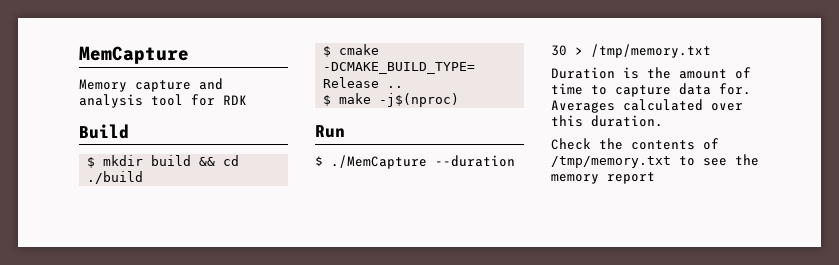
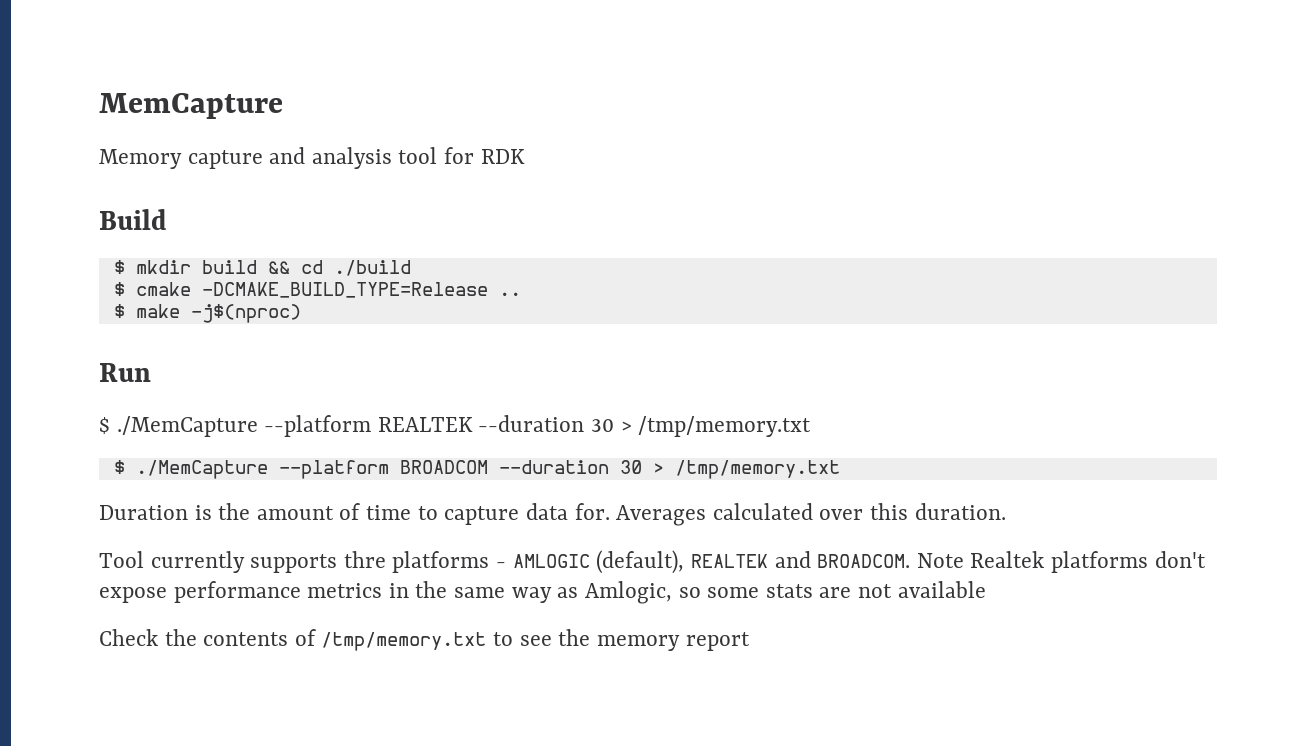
(427, 162) none -> [264,415,812,437] [113,460,488,479] --platform REALTEK --duration 30 > /tmp/memory.txt // $ ./MemCapture --platform BROADCOM
(663, 121) none -> [99,550,1206,574] [99,581,986,604] // Tool currently supports thre platforms - AMLOGIC (default), REALTEK and BROADCOM. Note Realtek platforms don't expose performance metrics in the same way as Amlogic, so some stats are not available

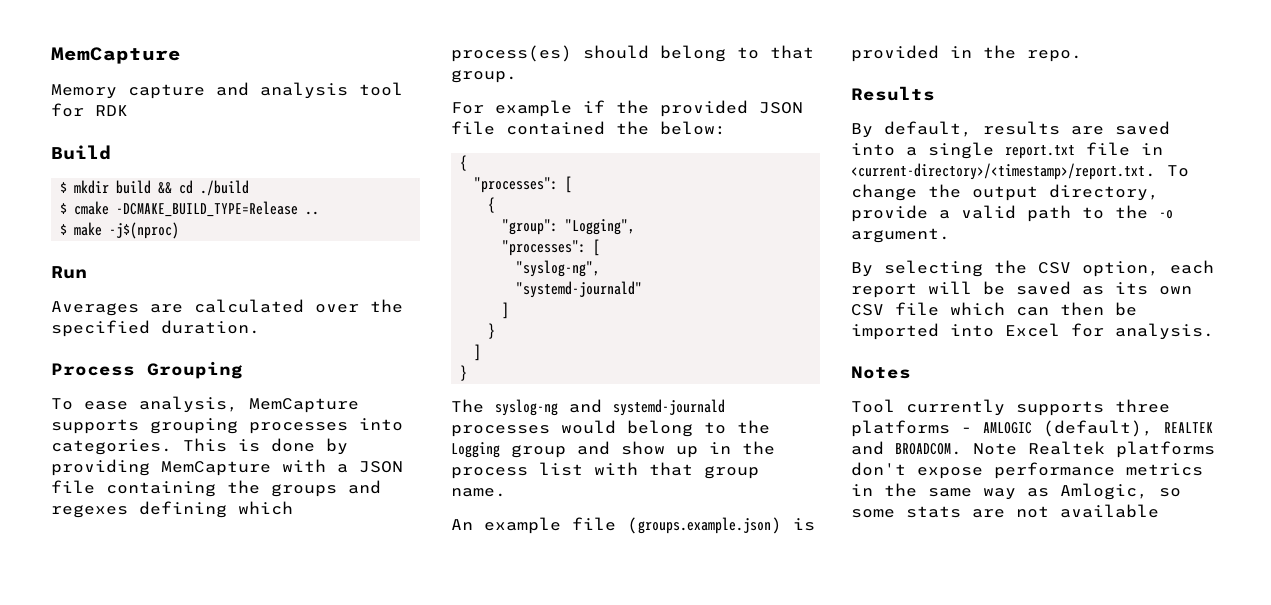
[99,415,812,437] [113,460,840,479] [99,503,1006,526] $ ./MemCapture --platform REALTEK --duration 30 > /tmp/memory.txt // $ ./MemCapture --platform BROADCOM --duration 30 > /tmp/memory.txt // Duration is the amount of time to capture data for. Averages calculated over this duration. -> [51,299,403,316] [51,320,260,337] [51,361,243,379] [51,396,359,413] [51,418,403,434] [51,438,348,455] [51,459,403,476] [51,480,381,497] [51,501,293,518] [451,45,814,62] [451,70,517,83] [451,100,803,117] [451,121,726,135] [460,155,468,171] [474,176,573,193] [488,197,496,213] [502,219,636,235] [502,239,601,256] [516,260,601,277] [516,281,643,298] [502,302,510,319] [488,323,496,339] [474,344,482,361] [460,365,468,381] [451,399,725,416] [451,420,770,437] [451,441,775,458] [451,462,759,479] [451,488,506,497] [451,517,815,534] [851,45,1082,62] [851,86,935,101] [851,121,1170,138] [851,142,1163,159] [851,163,1189,180] [851,184,1159,201] [851,205,1173,222] [851,228,950,243] [851,260,1214,277] [851,281,1192,298] [851,302,1137,316] [851,323,1214,340] [851,366,911,379] Averages are calculated over the specified duration. // Process Grouping // To ease analysis, MemCapture supports grouping processes into categories. This is done by providing MemCapture with a JSON file containing the groups and regexes defining which process(es) should belong to that group. // For example if the provided JSON file contained the below: // { // "processes": [ // { // "group": "Logging", // "processes": [ // "syslog-ng", // "systemd-journald" // ] // } // ] // } // The syslog-ng and systemd-journald processes would belong to the Logging group and show up in the process list with that group name. // An example file (groups.example.json) is provided in the repo. // Results // By default, results are saved into a single report.txt file in <current-directory>/<timestamp>/report.txt. To change the output directory, provide a valid path to the -o argument. // By selecting the CSV option, each report will be saved as its own CSV file which can then be imported into Excel for analysis. // Notes
[343,551,386,568] thre -> [1115,399,1170,413] three
[99,629,750,651] // Check the contents of /tmp/memory.txt to see the memory report -> (1159, 511) none

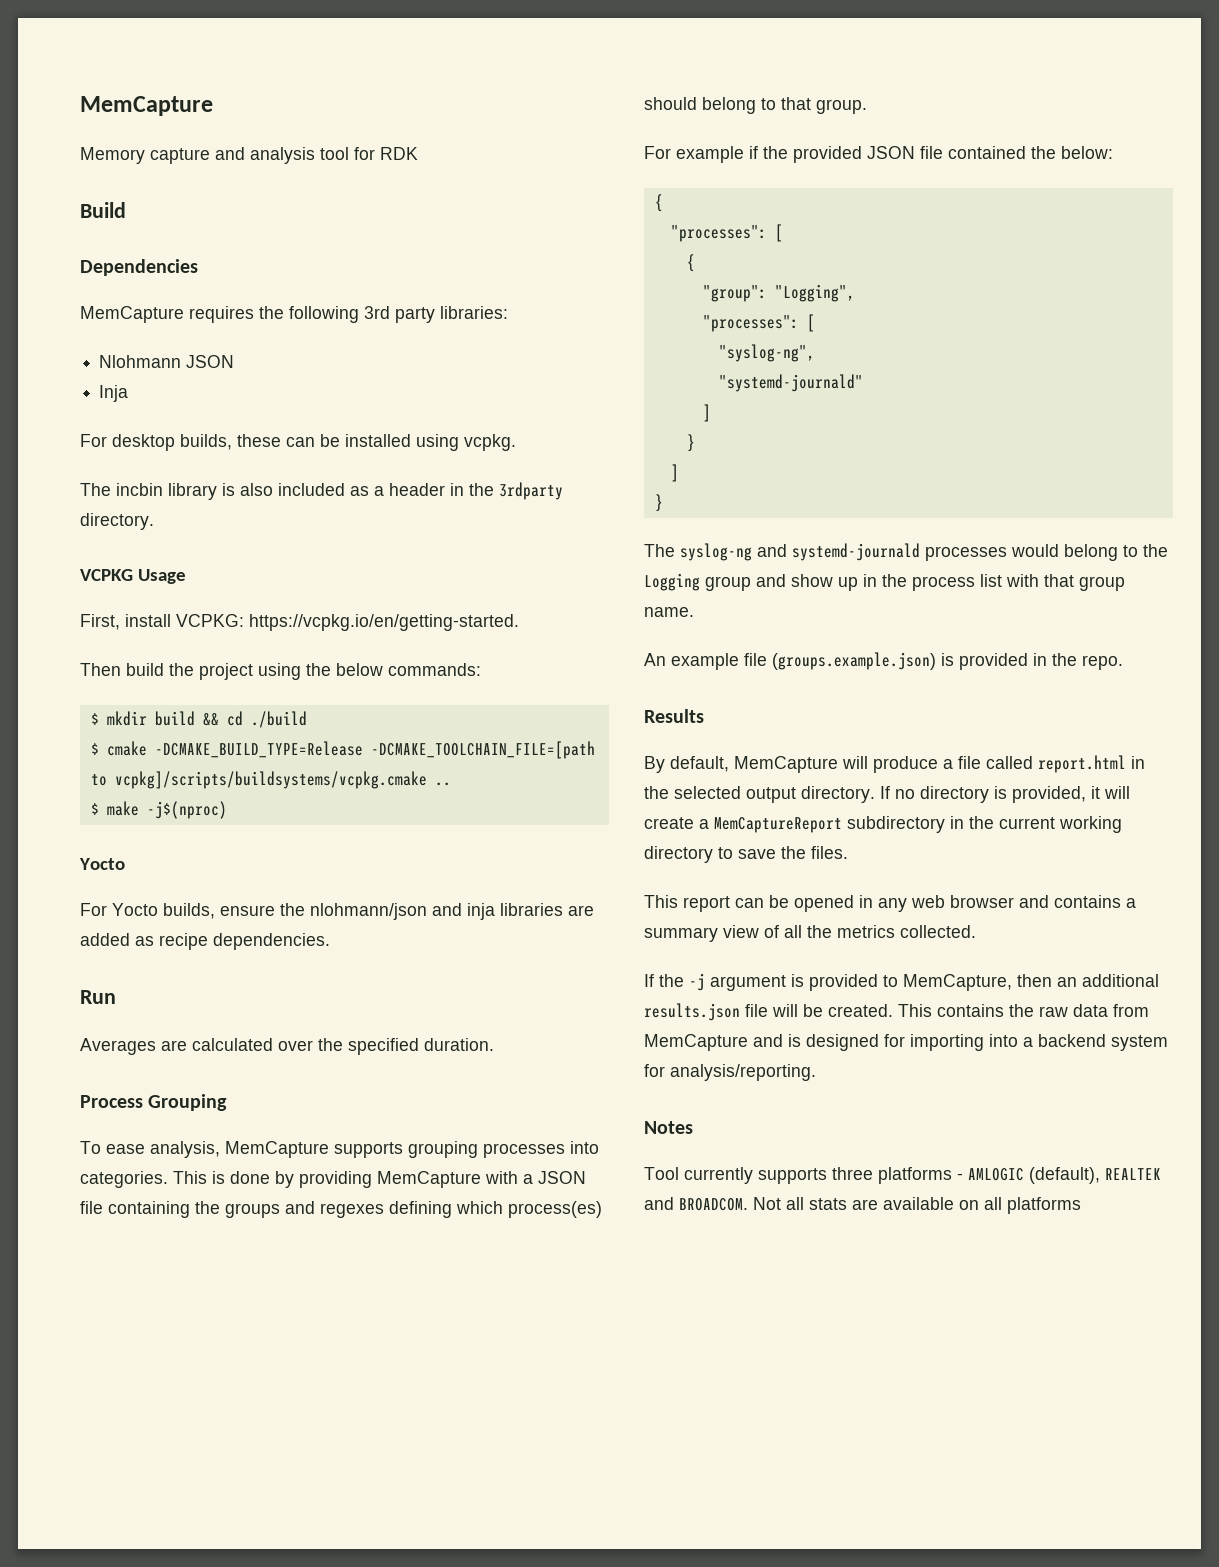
(111, 152) none -> [80,259,198,276] [80,306,508,323] [99,355,235,368] [99,385,129,402] [80,434,516,451] [80,482,563,500] [80,513,154,530] [80,569,186,584] [80,614,519,631] [80,663,481,680] // Dependencies // MemCapture requires the following 3rd party libraries: // Nlohmann JSON // Inja // For desktop builds, these can be installed using vcpkg. // The incbin library is also included as a header in the 3rdparty directory. // VCPKG Usage // First, install VCPKG: https://vcpkg.io/en/getting-started. // Then build the project using the below commands:
(299, 209) none -> [370,741,595,759] [90,771,427,789] -DCMAKE_TOOLCHAIN_FILE=[path to vcpkg]/scripts/buildsystems/vcpkg.cmake
(180, 230) none -> [79,858,125,870] [80,903,594,920] [80,933,330,950] // Yocto // For Yocto builds, ensure the nlohmann/json and inja libraries are added as recipe dependencies.
[983,121,1170,135] [851,142,1163,159] [851,163,1189,180] [851,184,1159,201] [851,205,1173,222] [851,228,950,243] [851,260,1214,277] [851,281,1192,298] [851,302,1137,316] [851,323,1214,340] results are saved into a single report.txt file in <current-directory>/<timestamp>/report.txt. To change the output directory, provide a valid path to the -o argument. // By selecting the CSV option, each report will be saved as its own CSV file which can then be imported into Excel for analysis. -> [734,755,1145,773] [644,786,1130,803] [644,816,1122,833] [644,846,848,863] [644,895,1136,912] [644,925,976,942] [644,973,1159,991] [644,1003,1149,1021] [644,1034,1168,1051] [644,1064,816,1081] MemCapture will produce a file called report.html in the selected output directory. If no directory is provided, it will create a MemCaptureReport subdirectory in the current working directory to save the files. // This report can be opened in any web browser and contains a summary view of all the metrics collected. // If the -j argument is provided to MemCapture, then an additional results.json file will be created. This contains the raw data from MemCapture and is designed for importing into a backend system for analysis/reporting.
[973,441,1215,458] [851,462,1203,479] [851,483,1181,500] [851,504,1159,518] Note Realtek platforms don't expose performance metrics in the same way as Amlogic, so some stats are not available -> [753,1197,1081,1214] Not all stats are available on all platforms

